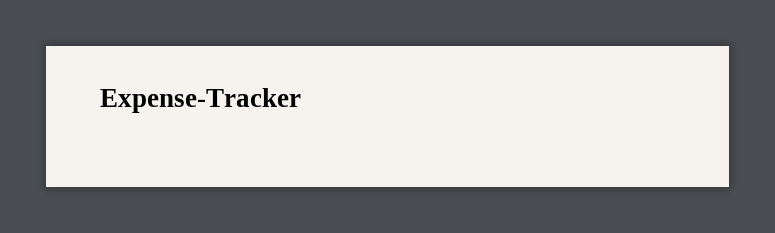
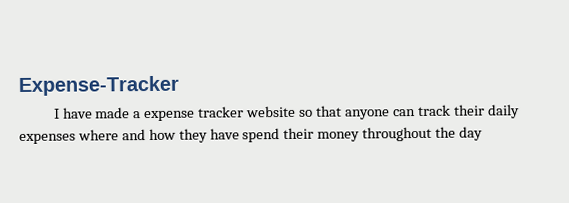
(301, 100) none -> [53,104,520,122] [19,126,484,144] // I have made a expense tracker website so that anyone can track their daily expenses where and how they have spend their money throughout the day

